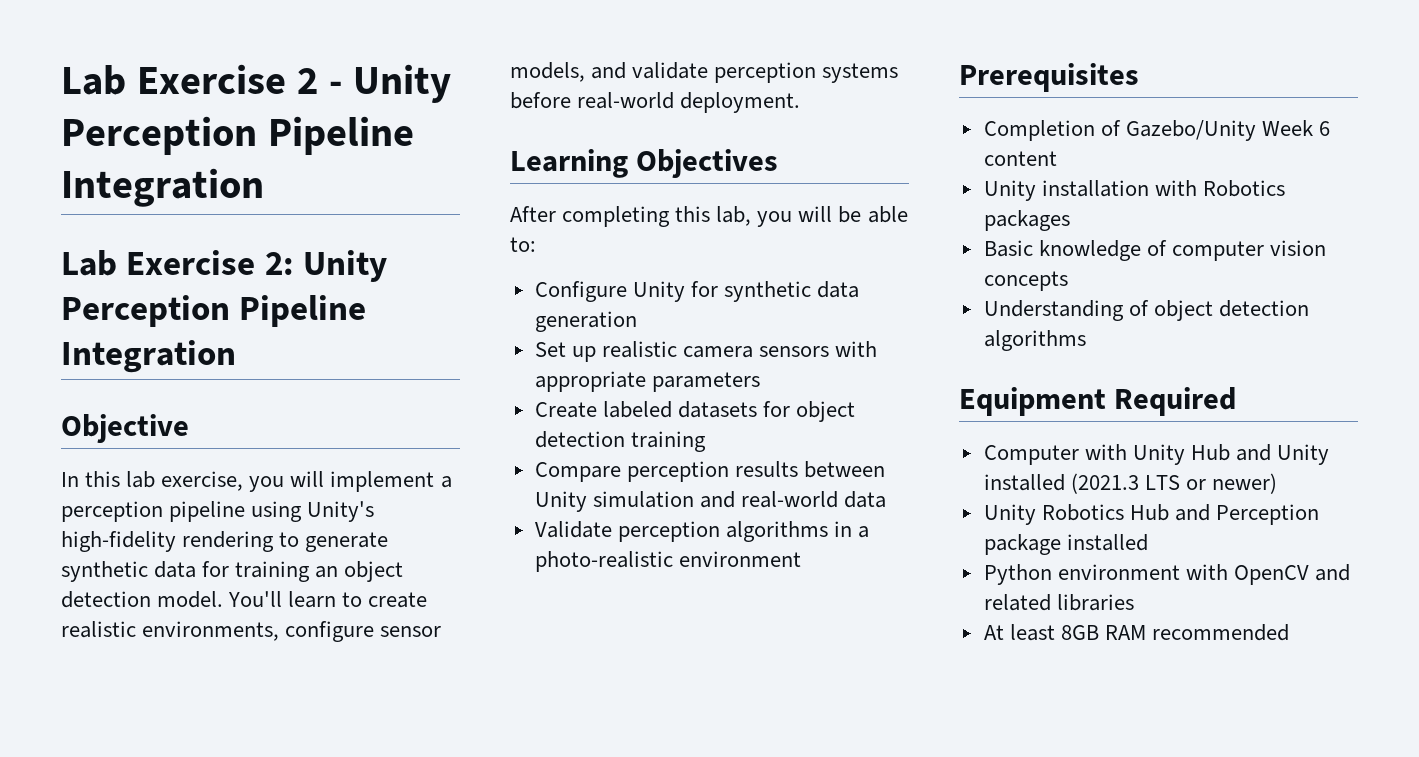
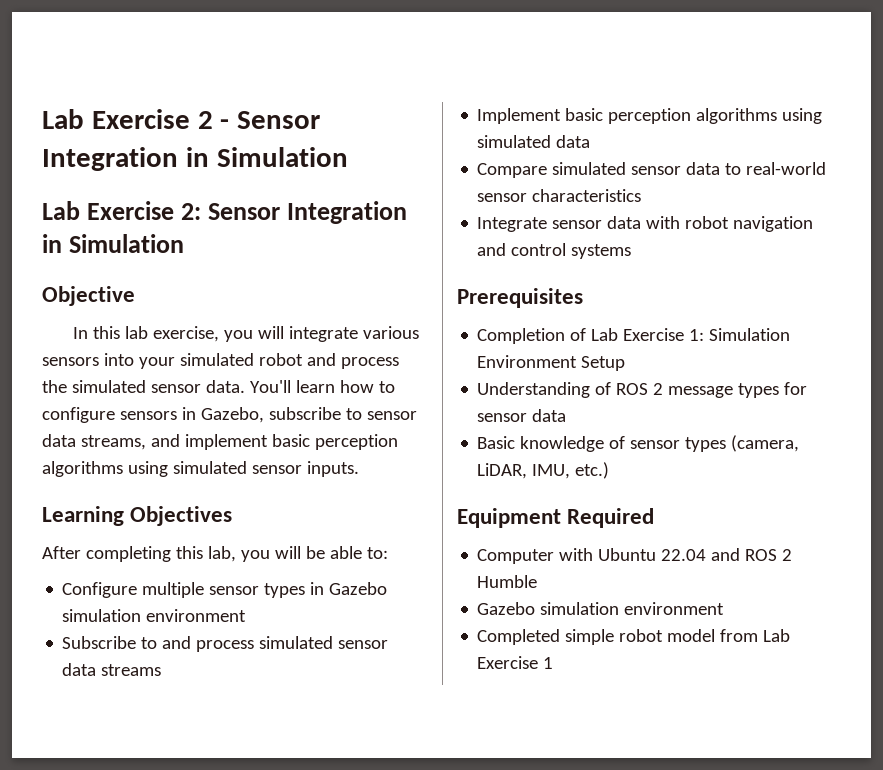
[352,64,451,103] [61,116,414,155] [61,168,264,207] Unity Perception Pipeline Integration -> [237,111,321,129] [42,147,348,171] Sensor Integration in Simulation
[303,250,388,282] [61,295,367,327] [61,340,236,373] Unity Perception Pipeline Integration -> [208,201,408,224] [42,234,185,253] Sensor Integration in Simulation
[330,471,452,492] [61,501,375,522] [61,531,389,552] [61,561,404,582] [61,591,428,608] [61,621,442,642] [510,62,899,83] [510,92,801,113] implement a perception pipeline using Unity's high-fidelity rendering to generate synthetic data for training an object detection model. You'll learn to create realistic environments, configure sensor models, and validate perception systems before real-world deployment. -> [289,326,420,342] [42,353,399,369] [42,380,395,393] [42,407,417,423] [42,434,398,450] [42,461,359,477] integrate various sensors into your simulated robot and process the simulated sensor data. You'll learn how to configure sensors in Gazebo, subscribe to sensor data streams, and implement basic perception algorithms using simulated sensor inputs.
[632,281,860,302] [534,311,637,332] [534,341,878,362] [534,371,760,392] [534,401,856,422] [534,431,706,452] [534,461,885,482] [534,491,887,512] [534,521,870,542] [534,551,801,572] [959,63,1139,92] [983,120,1331,141] [983,151,1057,166] [983,180,1285,201] [983,210,1070,231] [983,240,1327,261] [983,271,1068,291] [983,300,1309,321] [983,330,1086,351] [959,387,1237,416] [983,444,1330,465] [983,473,1278,494] [983,504,1320,525] [983,534,1148,555] [983,564,1351,585] [983,594,1134,611] [983,624,1290,641] Unity for synthetic data generation // Set up realistic camera sensors with appropriate parameters // Create labeled datasets for object detection training // Compare perception results between Unity simulation and real-world data // Validate perception algorithms in a photo-realistic environment // Prerequisites // Completion of Gazebo/Unity Week 6 content // Unity installation with Robotics packages // Basic knowledge of computer vision concepts // Understanding of object detection algorithms // Equipment Required // Computer with Unity Hub and Unity installed (2021.3 LTS or newer) // Unity Robotics Hub and Perception package installed // Python environment with OpenCV and related libraries // At least 8GB RAM recommended -> [142,582,388,598] [62,609,247,622] [62,636,389,652] [62,663,162,676] [477,108,823,124] [477,135,591,148] [477,162,827,178] [477,189,642,202] [477,216,814,232] [477,243,632,259] [457,288,583,308] [477,328,791,344] [477,355,626,371] [477,382,808,398] [477,409,567,422] [477,435,800,452] [477,462,610,479] [457,508,655,528] [477,548,793,564] [477,575,538,588] [477,602,725,615] [477,629,791,645] [477,656,554,669] multiple sensor types in Gazebo simulation environment // Subscribe to and process simulated sensor data streams // Implement basic perception algorithms using simulated data // Compare simulated sensor data to real-world sensor characteristics // Integrate sensor data with robot navigation and control systems // Prerequisites // Completion of Lab Exercise 1: Simulation Environment Setup // Understanding of ROS 2 message types for sensor data // Basic knowledge of sensor types (camera, LiDAR, IMU, etc.) // Equipment Required // Computer with Ubuntu 22.04 and ROS 2 Humble // Gazebo simulation environment // Completed simple robot model from Lab Exercise 1

